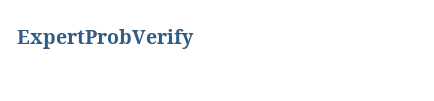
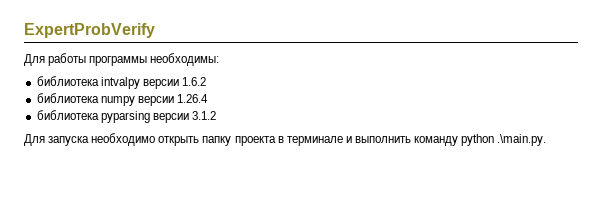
(194, 39) none -> [24,53,220,66] [36,76,206,89] [36,93,208,106] [36,110,216,123] [24,133,547,146] // Для работы программы необходимы: // библиотека intvalpy версии 1.6.2 // библиотека numpy версии 1.26.4 // библиотека pyparsing версии 3.1.2 // Для запуска необходимо открыть папку проекта в терминале и выполнить команду python .\main.py.

